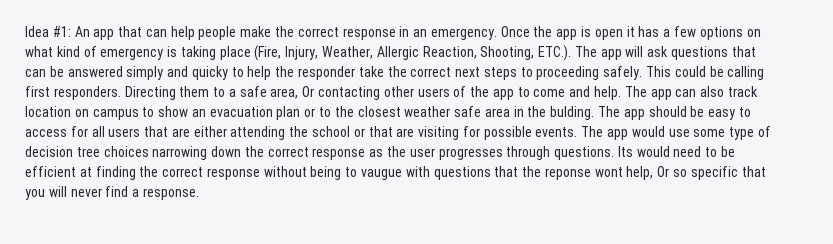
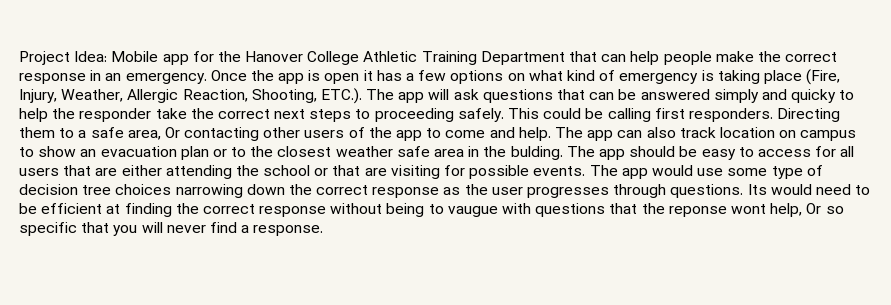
[25,26,115,40] Idea #1: An app -> [19,51,565,65] Project Idea: Mobile app for the Hanover College Athletic Training Department

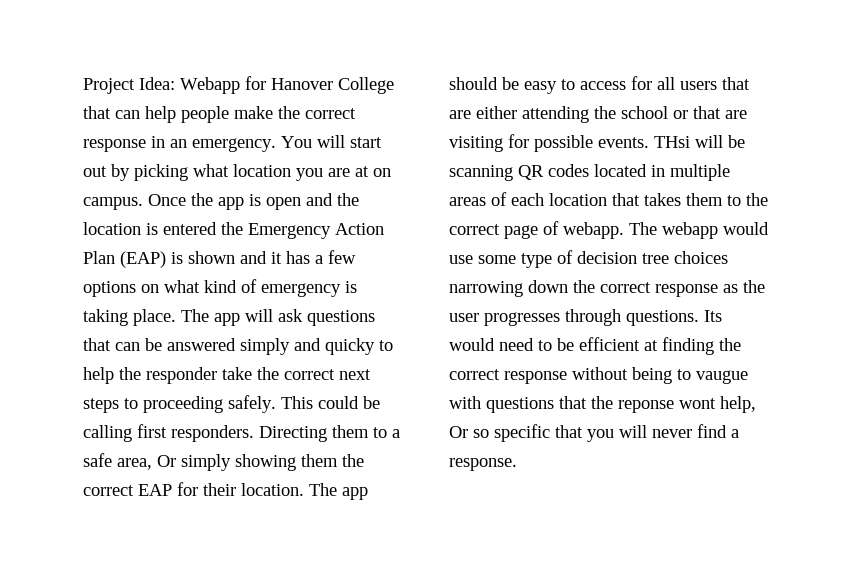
[111,51,565,65] Mobile app for the Hanover College Athletic Training Department -> [180,76,394,94] Webapp for Hanover College
(207, 78) none -> [281,135,382,148] [83,164,391,181] [83,197,143,210] You will start out by picking what location you are at on campus.
(360, 78) none -> [306,193,359,206] [83,222,384,239] [83,251,267,268] and the location is entered the Emergency Action Plan (EAP) is shown and
[763,69,841,85] [19,88,362,104] place (Fire, Injury, Weather, Allergic Reaction, Shooting, ETC.). -> [133,309,176,326] place.
[184,127,857,141] [19,146,563,160] contacting other users of the app to come and help. The app can also track location on campus to show an evacuation plan or to the closest weather safe area in the bulding. -> [181,454,364,471] [83,482,304,496] simply showing them the correct EAP for their location.
[589,165,648,179] The app -> [654,135,745,148] [449,164,730,181] [449,192,768,206] [449,221,718,239] THsi will be scanning QR codes located in multiple areas of each location that takes them to the correct page of webapp. The webapp

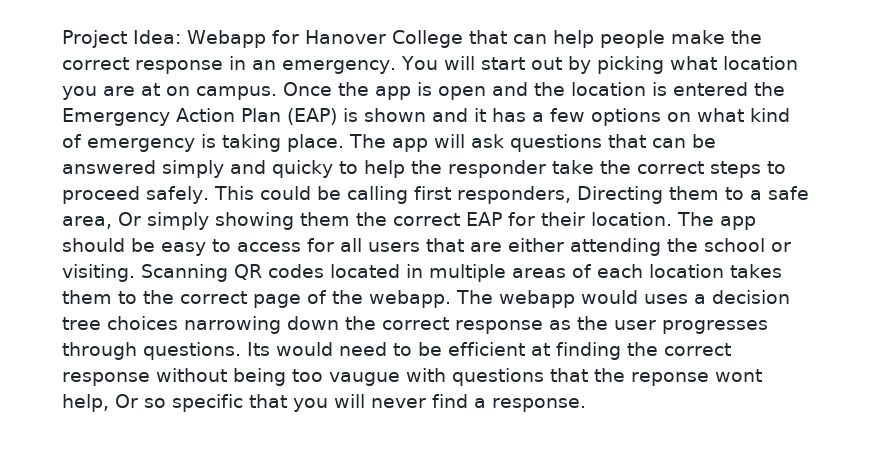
[339,369,371,380] next -> (704, 167) none
[143,396,223,413] proceeding -> [62,186,140,204] proceed
[171,425,254,442] responders. -> [456,186,571,204] responders,
[693,106,747,119] [449,134,745,152] [449,165,513,181] that are visiting for possible events. THsi will be scanning -> [62,264,228,282] visiting. Scanning
[612,193,640,206] that -> (724, 271) none
(559, 228) none -> [332,290,363,304] the
[449,250,573,268] use some type of -> [644,294,706,304] uses a
[677,369,691,380] to -> [292,369,323,382] too

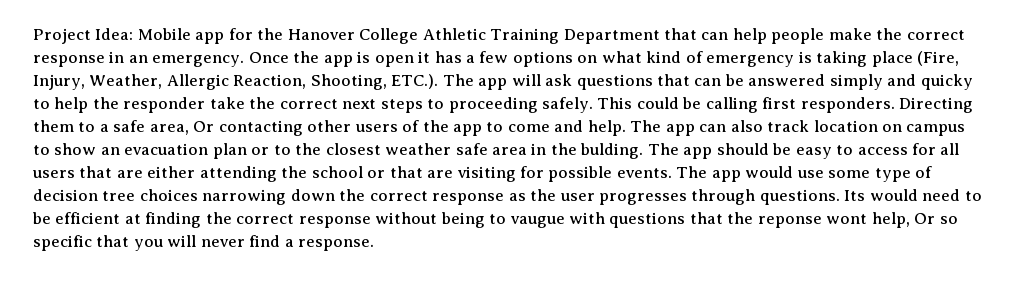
[187,30,463,48] Webapp for Hanover College -> [137,28,660,44] Mobile app for the Hanover College Athletic Training Department
[400,56,798,74] [62,83,277,100] You will start out by picking what location you are at on campus. -> (245, 61) none
[492,82,785,96] [62,108,468,126] and the location is entered the Emergency Action Plan (EAP) is shown and -> (414, 61) none
[287,134,344,152] place. -> [871,51,960,67] [33,74,439,90] place (Fire, Injury, Weather, Allergic Reaction, Shooting, ETC.).
(704, 167) none -> [342,99,377,109] next
[62,186,140,204] proceed -> [448,97,538,113] proceeding
[456,186,571,204] responders, -> [800,97,895,113] responders.
[147,212,672,230] simply showing them the correct EAP for their location. -> [218,120,966,136] [33,143,644,159] contacting other users of the app to come and help. The app can also track location on campus to show an evacuation plan or to the closest weather safe area in the bulding.
[62,264,782,282] [62,290,706,308] visiting. Scanning QR codes located in multiple areas of each location takes them to the correct page of the webapp. The webapp would uses a -> [389,166,933,182] that are visiting for possible events. The app would use some type of
[292,369,323,382] too -> [489,214,507,224] to

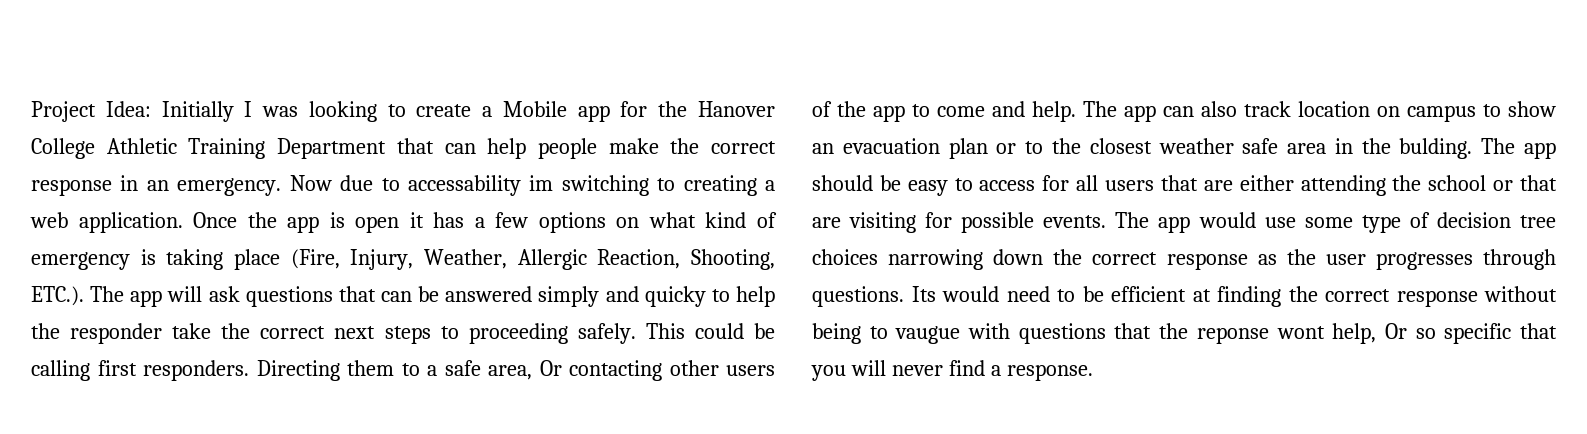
(134, 34) none -> [161,101,493,122] Initially I was looking to create a
(245, 61) none -> [289,175,775,196] [30,212,183,233] Now due to accessability im switching to creating a web application.

